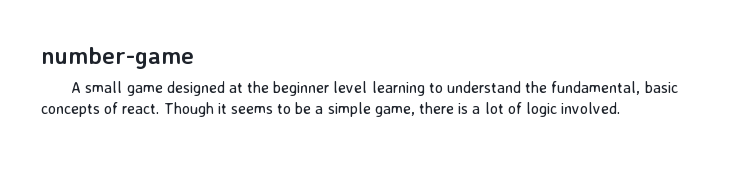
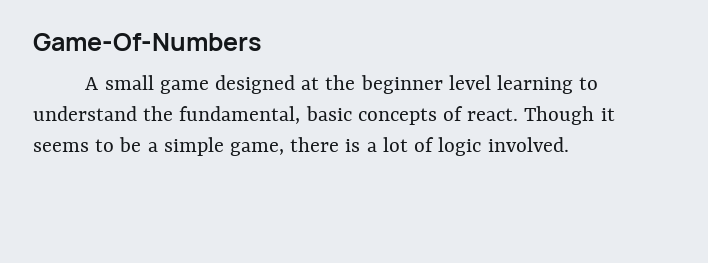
[41,47,194,69] number-game -> [33,33,262,51] Game-Of-Numbers

